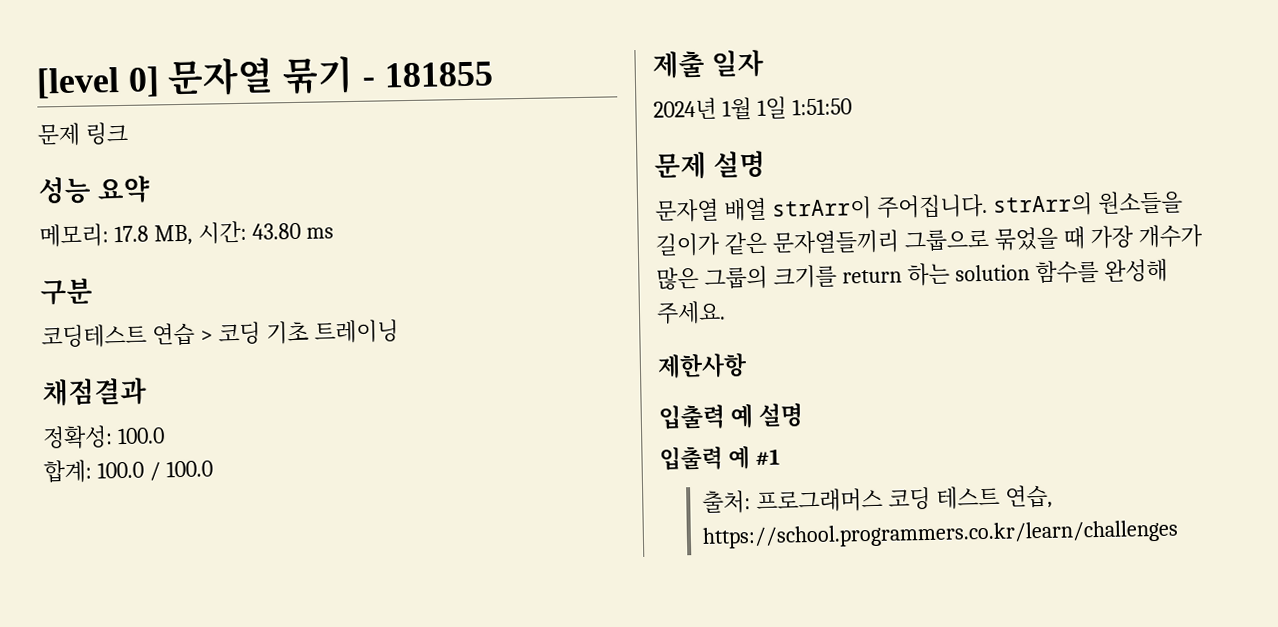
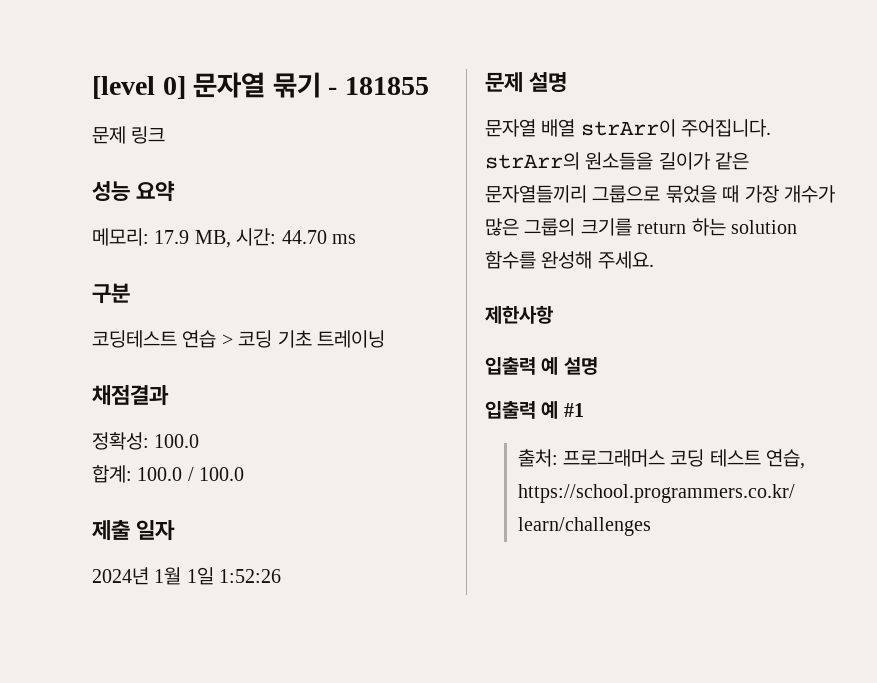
[113,225,149,243] 17.8 -> [154,230,190,244] 17.9
[251,222,301,240] 43.80 -> [281,230,327,244] 44.70
[791,98,852,116] 1:51:50 -> [219,569,282,583] 1:52:26

